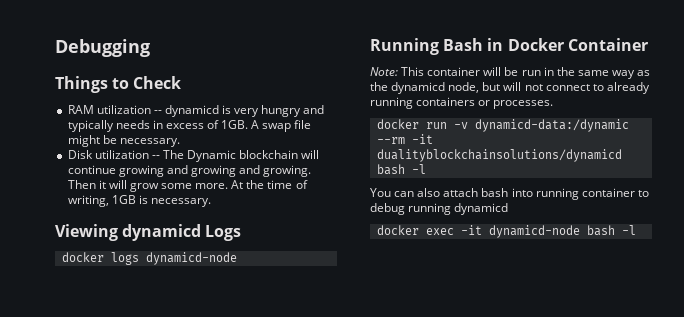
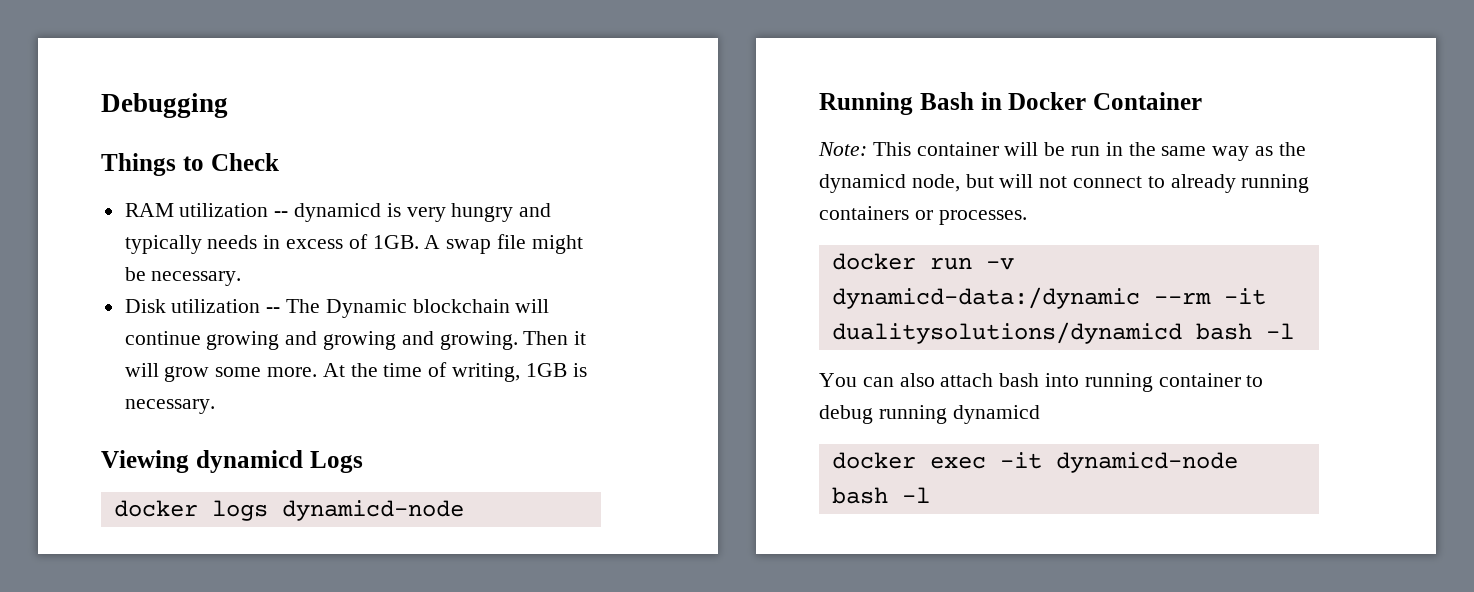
[376,149,622,162] dualityblockchainsolutions/dynamicd -> [831,322,1182,344] dualitysolutions/dynamicd

